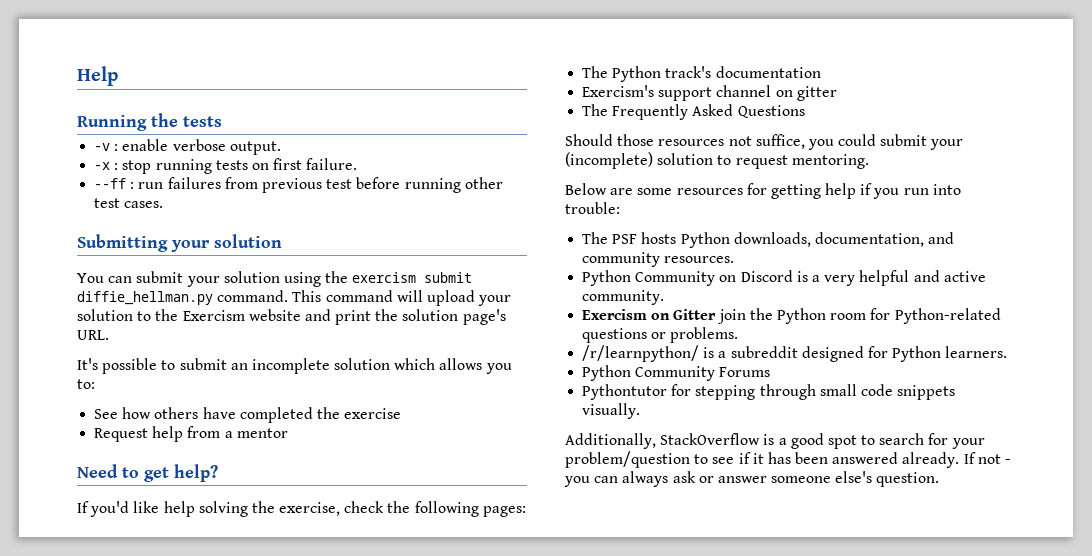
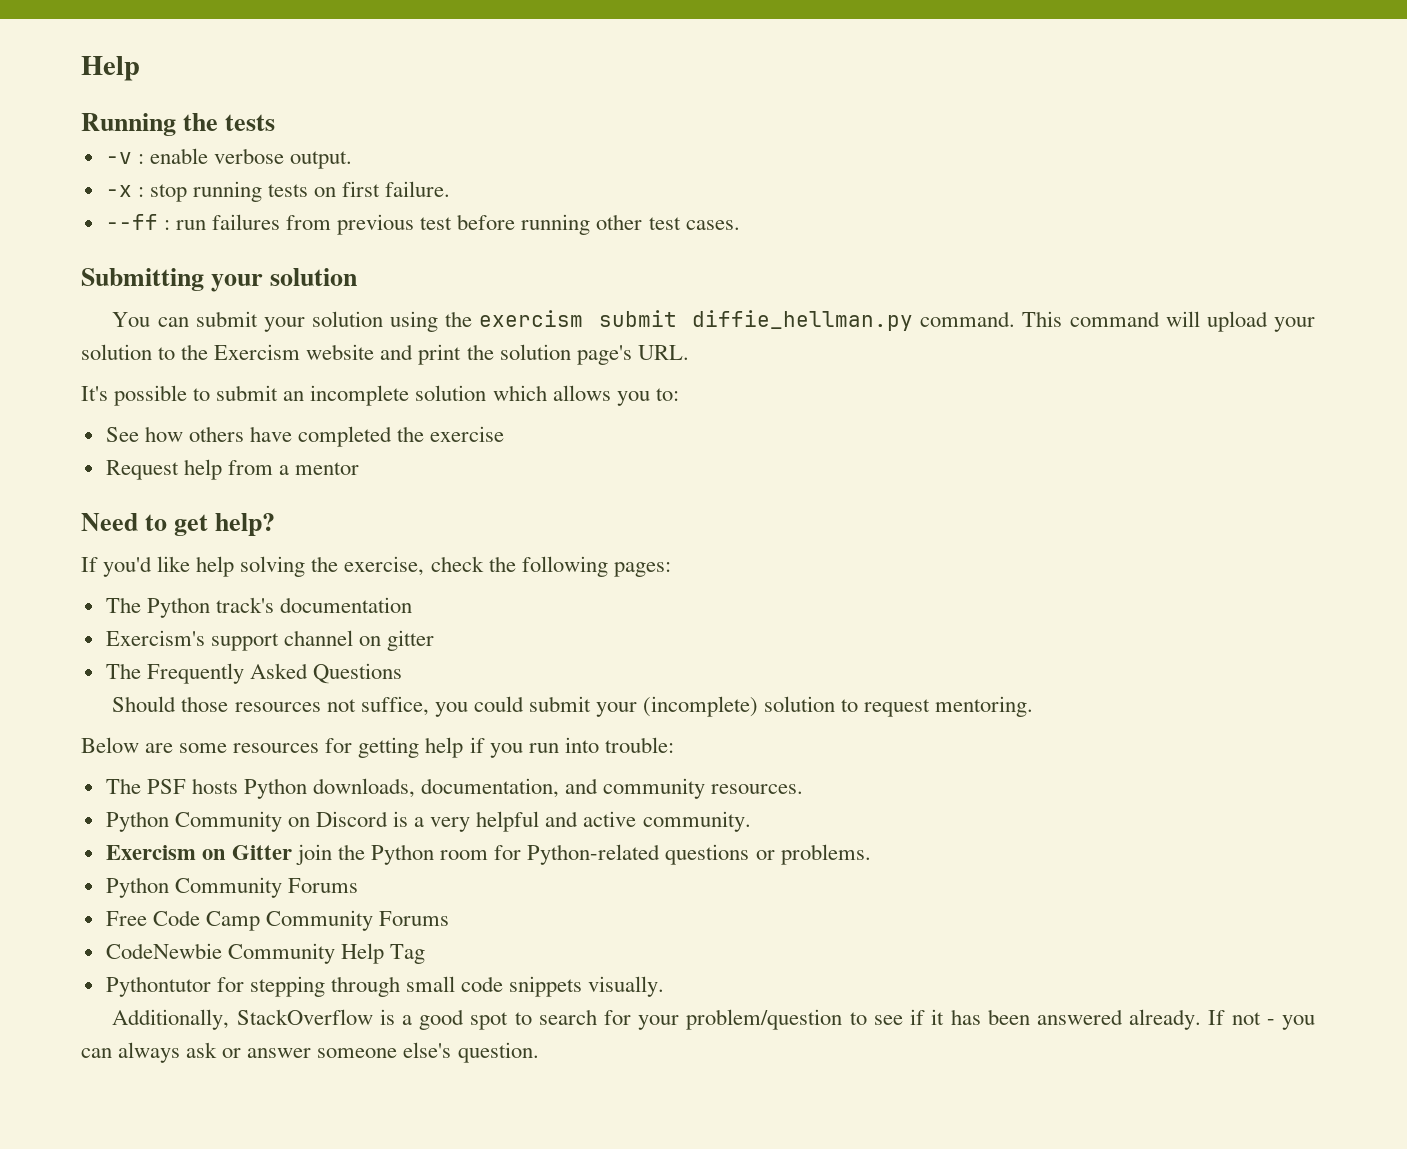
[582,345,1008,362] [582,365,771,381] /r/learnpython/ is a subreddit designed for Python learners. // Python Community Forums -> [105,877,358,898] [105,910,450,931] [105,943,425,964] Python Community Forums // Free Code Camp Community Forums // CodeNewbie Community Help Tag

